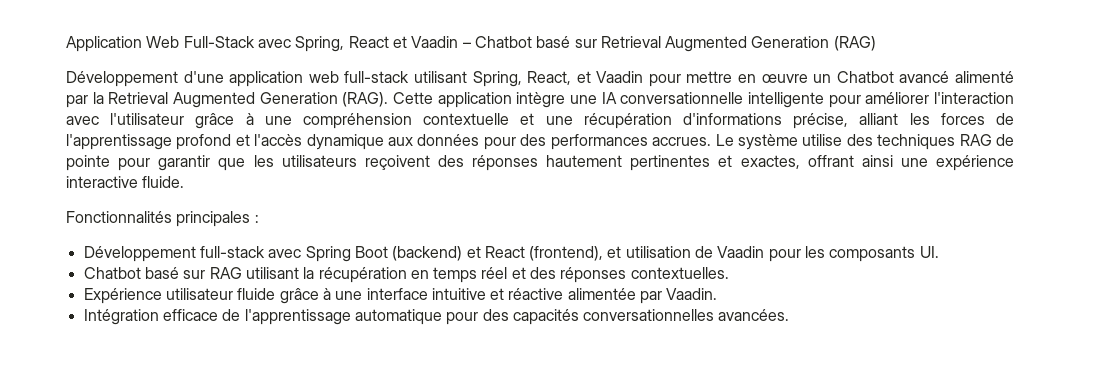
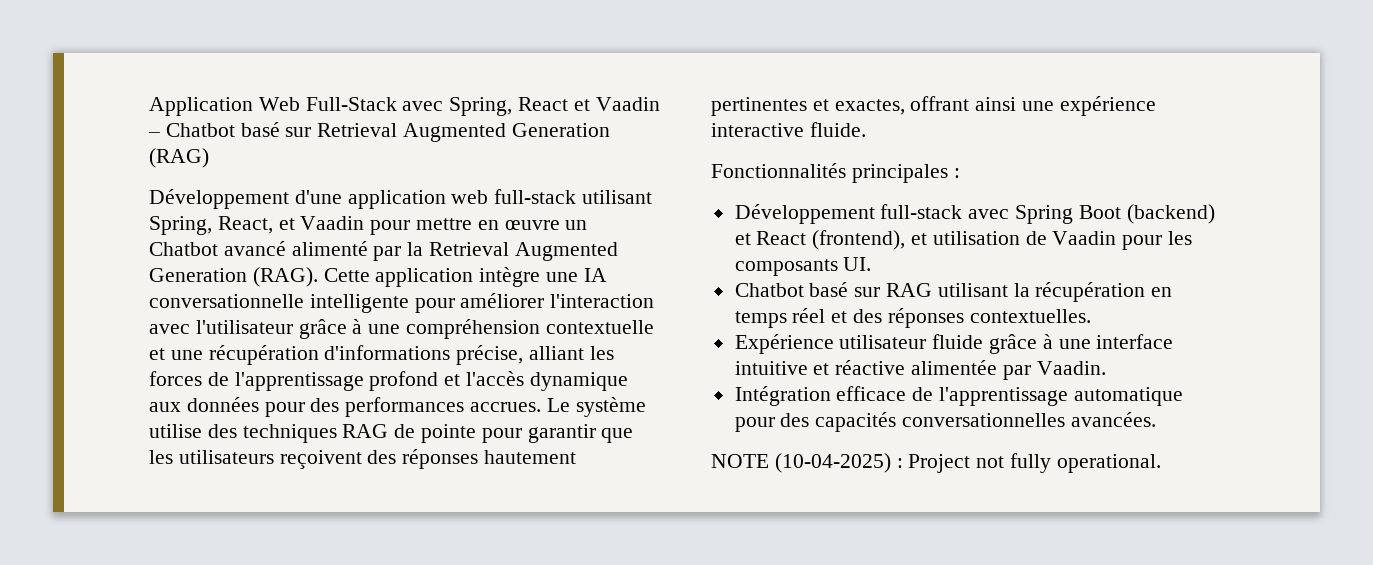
(790, 315) none -> [711,453,1161,473] // NOTE (10-04-2025) : Project not fully operational.

